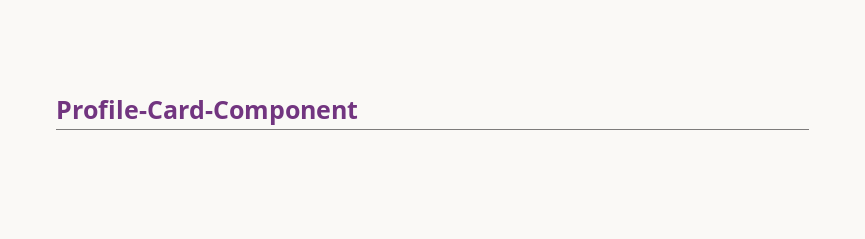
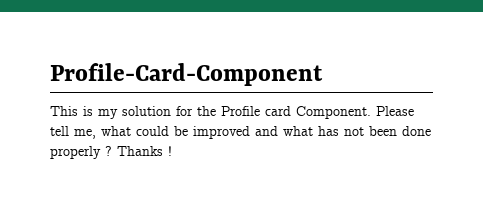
(358, 112) none -> [50,106,414,119] [50,126,431,139] [50,146,172,159] // This is my solution for the Profile card Component. Please tell me, what could be improved and what has not been done properly ? Thanks !

